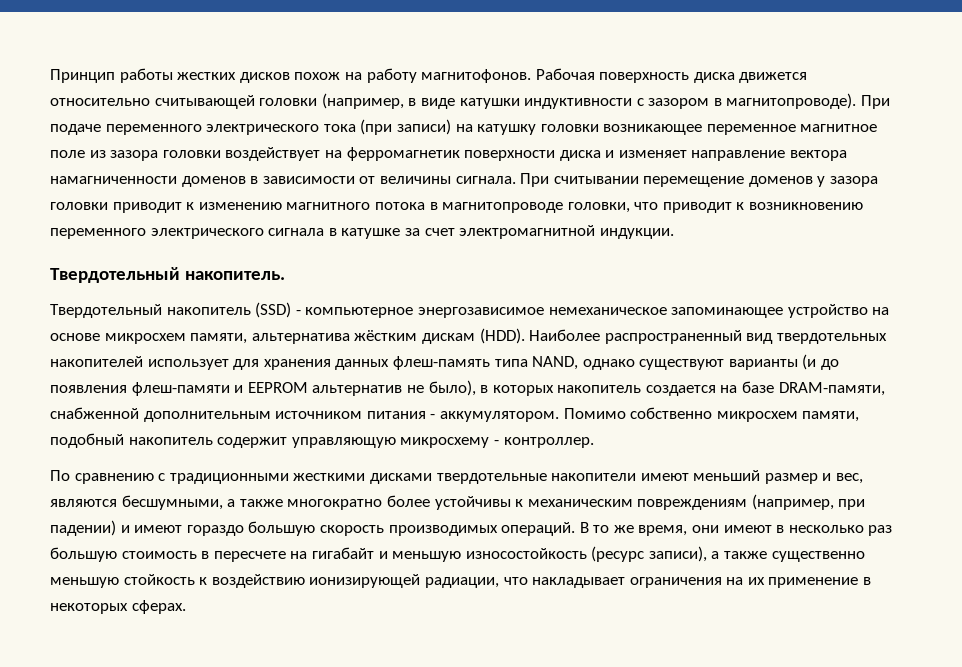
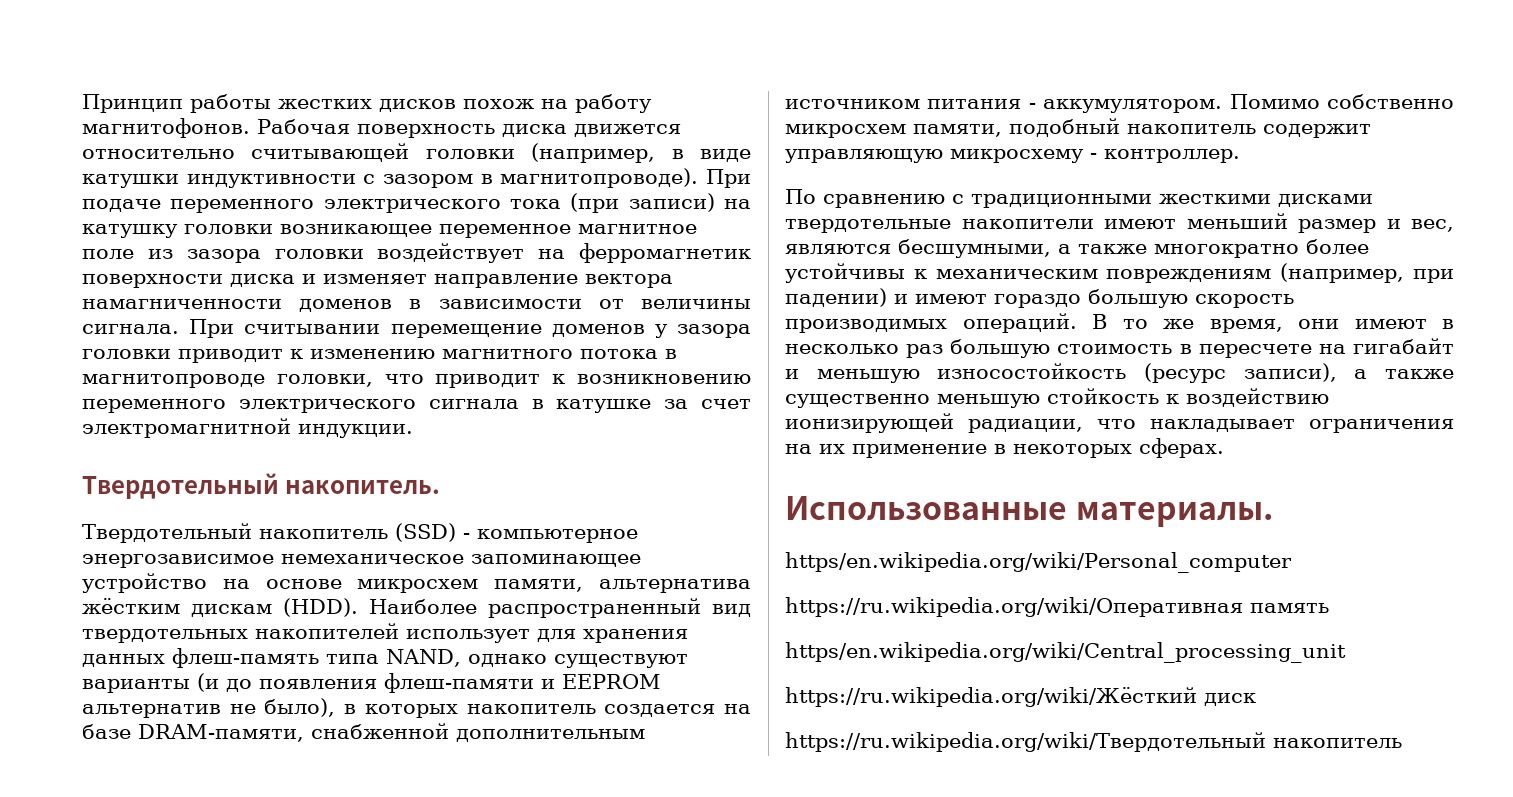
(186, 607) none -> [785,496,1273,527] [785,552,1292,573] [785,597,1329,617] [785,642,1346,663] [785,687,1256,707] [785,732,1402,752] // Использованные материалы. // https/en.wikipedia.org/wiki/Personal_computer // https://ru.wikipedia.org/wiki/Оперативная память // https/en.wikipedia.org/wiki/Central_processing_unit // https://ru.wikipedia.org/wiki/Жёсткий диск // https://ru.wikipedia.org/wiki/Твердотельный накопитель

